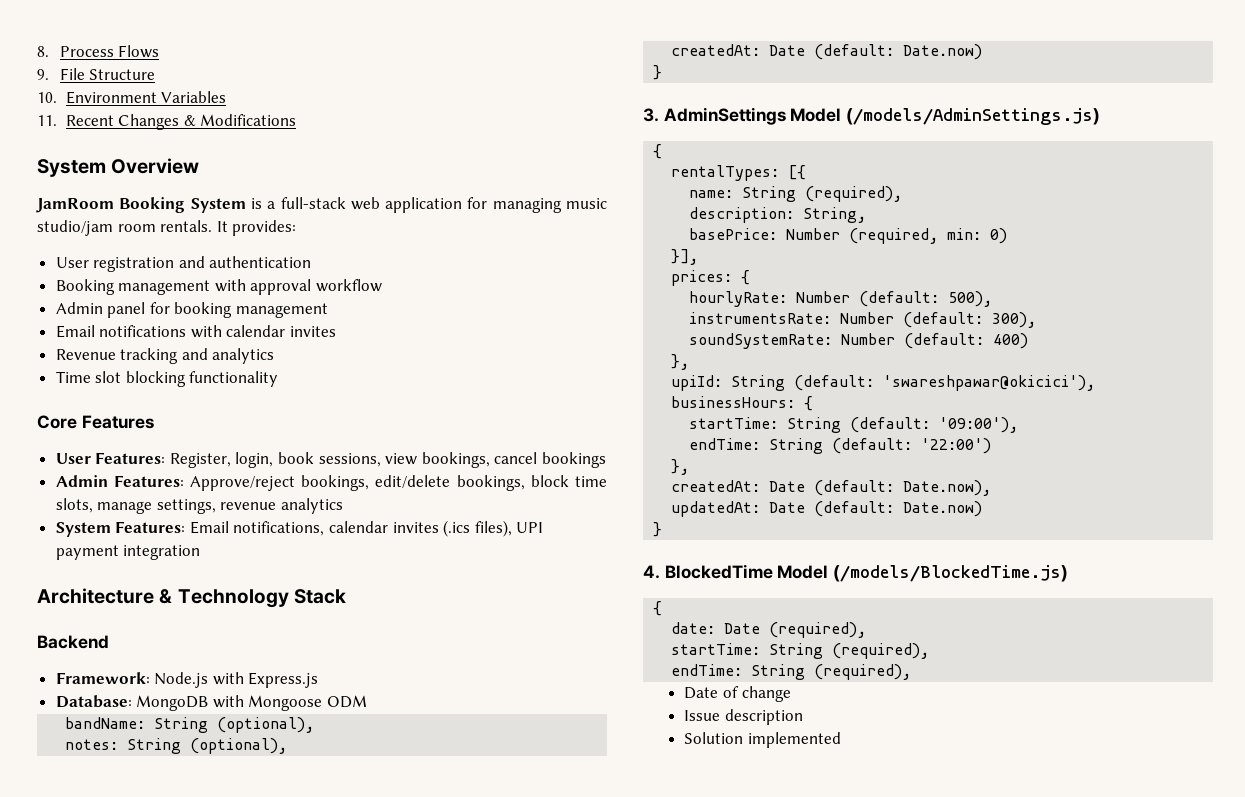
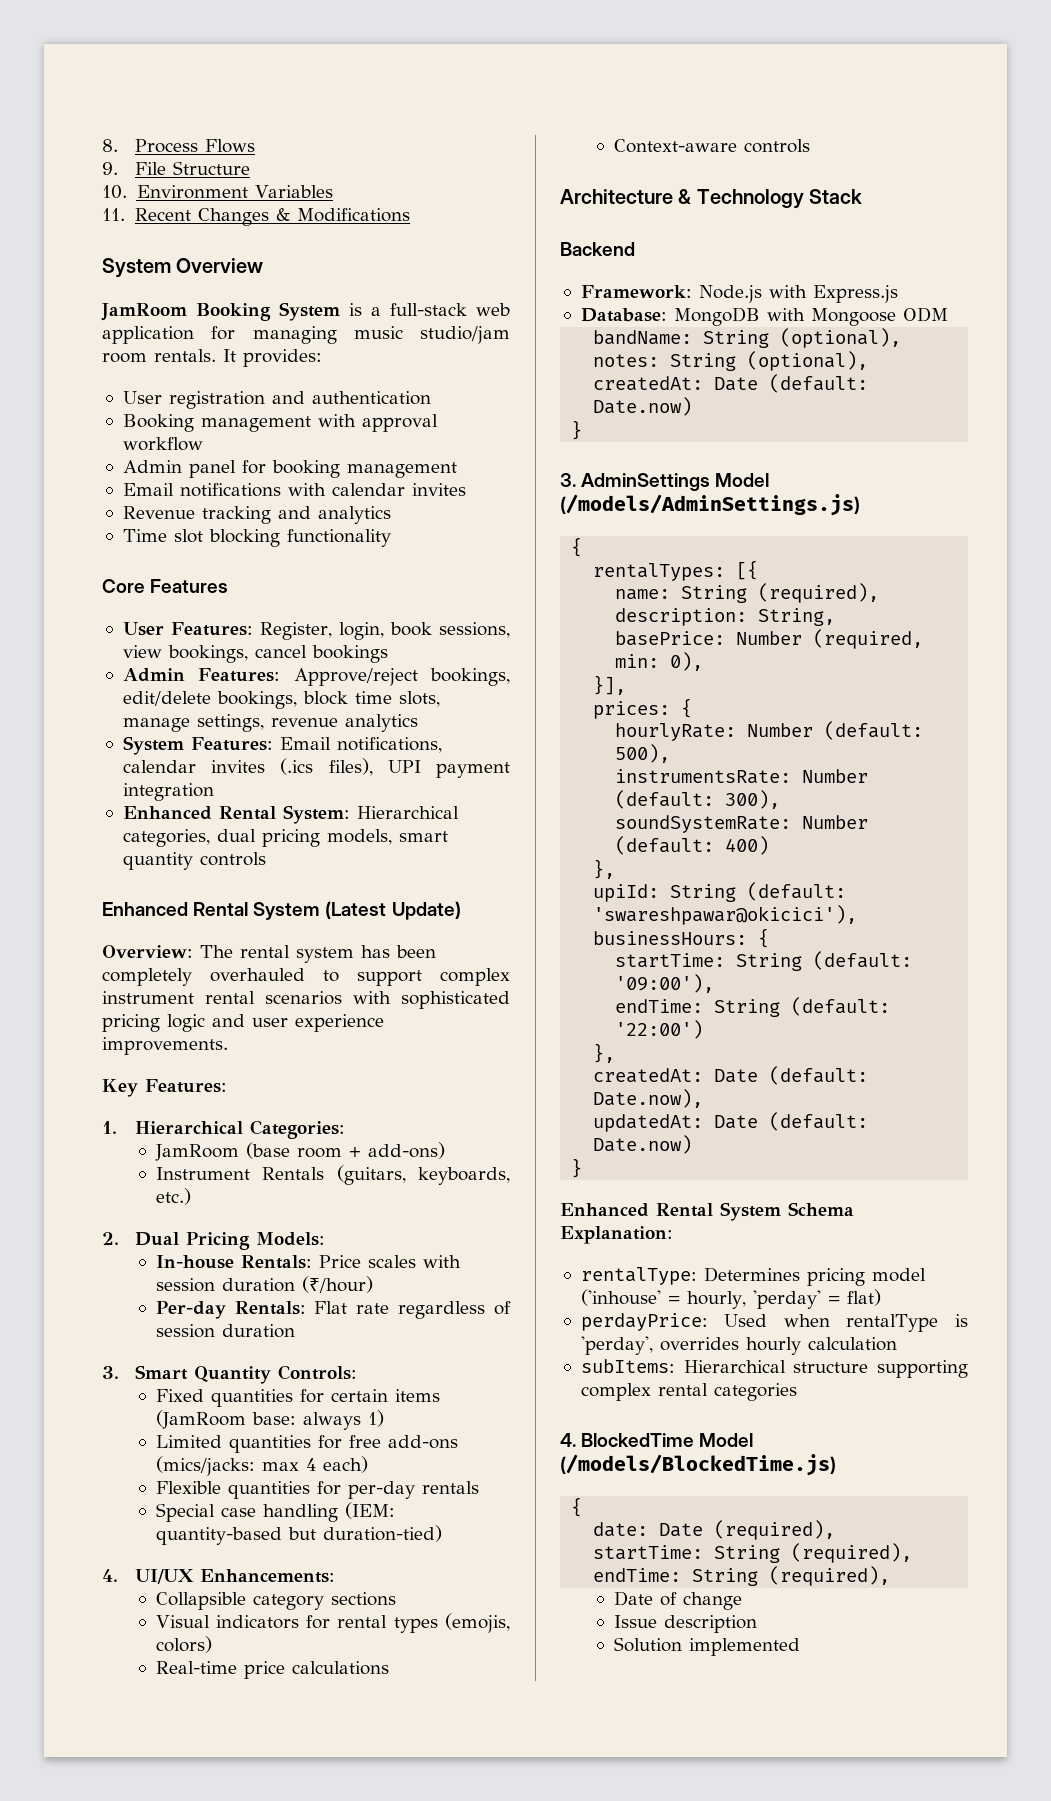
(201, 552) none -> [122,805,459,824] [122,829,448,847] [122,852,266,870] [102,901,461,920] [102,945,436,963] [102,968,510,986] [102,991,510,1009] [102,1014,384,1032] [102,1037,228,1055] [102,1079,227,1097] [102,1120,345,1139] [154,1142,445,1161] [155,1165,510,1185] [155,1188,191,1205] [102,1232,325,1250] [155,1255,461,1269] [155,1276,373,1293] [155,1301,511,1319] [155,1324,295,1338] [102,1365,357,1384] [155,1389,440,1407] [155,1410,384,1430] [155,1435,458,1453] [155,1456,368,1476] [155,1481,479,1499] [155,1502,395,1522] [155,1525,442,1545] [102,1569,335,1584] [155,1592,396,1610] [155,1613,510,1633] [155,1636,212,1653] [155,1661,389,1679] [613,139,810,153] // Enhanced Rental System: Hierarchical categories, dual pricing models, smart quantity controls // Enhanced Rental System (Latest Update) // Overview: The rental system has been completely overhauled to support complex instrument rental scenarios with sophisticated pricing logic and user experience improvements. // Key Features: // 1. Hierarchical Categories: // JamRoom (base room + add-ons) // Instrument Rentals (guitars, keyboards, etc.) // 2. Dual Pricing Models: // In-house Rentals: Price scales with session duration (₹/hour) // Per-day Rentals: Flat rate regardless of session duration // 3. Smart Quantity Controls: // Fixed quantities for certain items (JamRoom base: always 1) // Limited quantities for free add-ons (mics/jacks: max 4 each) // Flexible quantities for per-day rentals // Special case handling (IEM: quantity-based but duration-tied) // 4. UI/UX Enhancements: // Collapsible category sections // Visual indicators for rental types (emojis, colors) // Real-time price calculations // Context-aware controls
[990,228,1008,244] 0) -> [670,652,704,671] 0),
(663, 529) none -> [560,1202,854,1221] [560,1226,673,1244] [580,1267,926,1286] [580,1289,881,1309] [580,1313,968,1332] [580,1336,897,1355] [580,1359,968,1378] [580,1383,797,1401] // Enhanced Rental System Schema Explanation: // rentalType: Determines pricing model ('inhouse' = hourly, 'perday' = flat) // perdayPrice: Used when rentalType is 'perday', overrides hourly calculation // subItems: Hierarchical structure supporting complex rental categories

